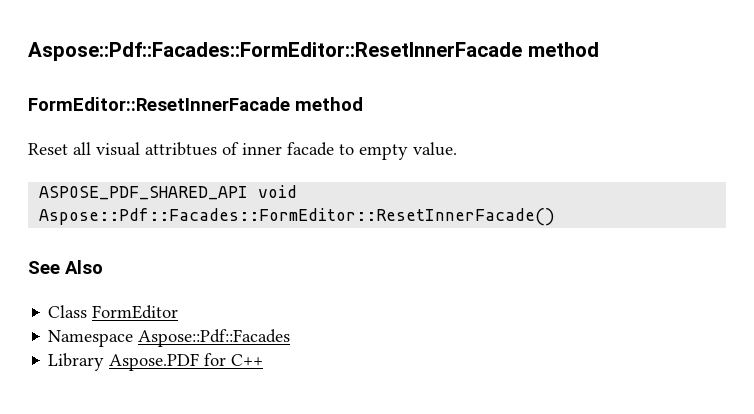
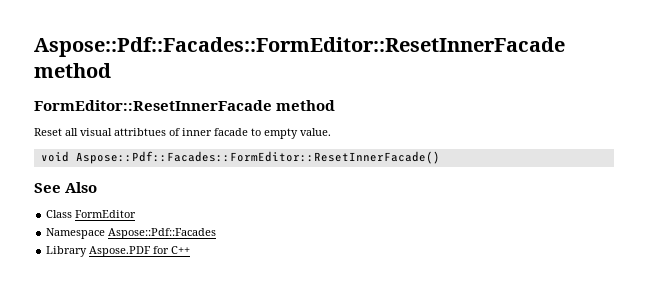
[39,186,249,200] ASPOSE_PDF_SHARED_API -> (331, 132) none

